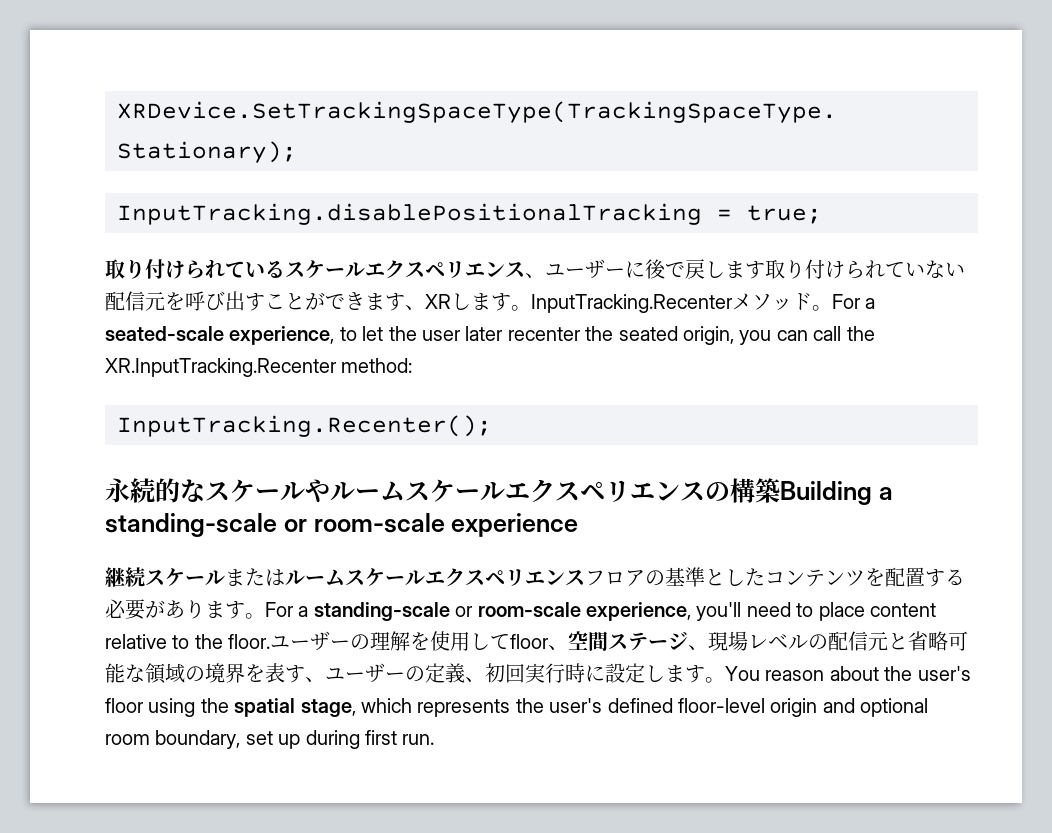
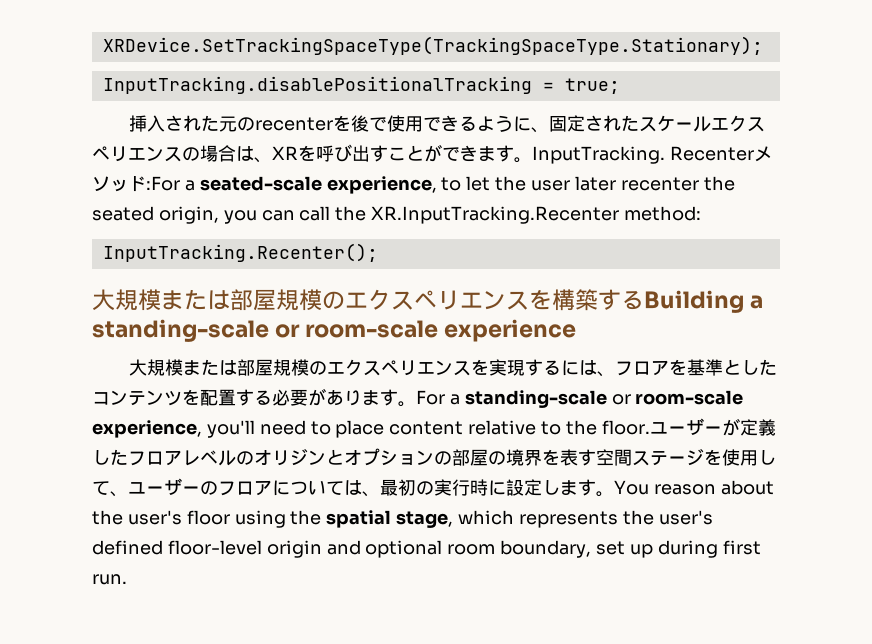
[105,258,965,279] [105,291,165,311] 取り付けられているスケールエクスペリエンス、ユーザーに後で戻します取り付けられていない配信元 -> [129,115,766,133] [92,145,298,163] 挿入された元のrecenterを後で使用できるように、固定されたスケールエクスペリエンスの場合は、XR
[405,293,733,313] 、XRします。InputTracking.Recenter -> [514,146,754,164] 。InputTracking. Recenter
[812,294,861,311] 。For -> [146,176,180,191] :For
[105,478,780,503] 永続的なスケールやルームスケールエクスペリエンスの構築 -> [92,289,644,311] 大規模または部屋規模のエクスペリエンスを構築する
[105,567,665,587] 継続スケールまたはルームスケールエクスペリエンスフロアの -> [129,359,688,377] 大規模または部屋規模のエクスペリエンスを実現するには、フロアを
[350,631,969,651] [105,663,525,684] の理解を使用してfloor、空間ステージ、現場レベルの配信元と省略可能な領域の境界を表す、ユーザーの定義、初回 -> [721,418,776,436] [92,448,776,466] [92,478,434,497] が定義したフロアレベルのオリジンとオプションの部屋の境界を表す空間ステージを使用して、ユーザーのフロアについては、最初の

